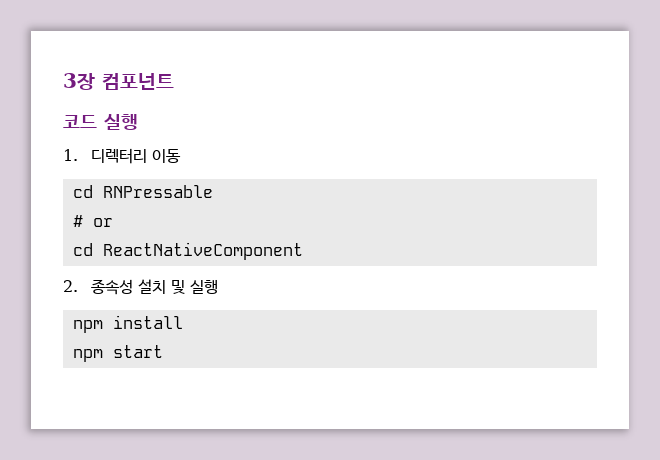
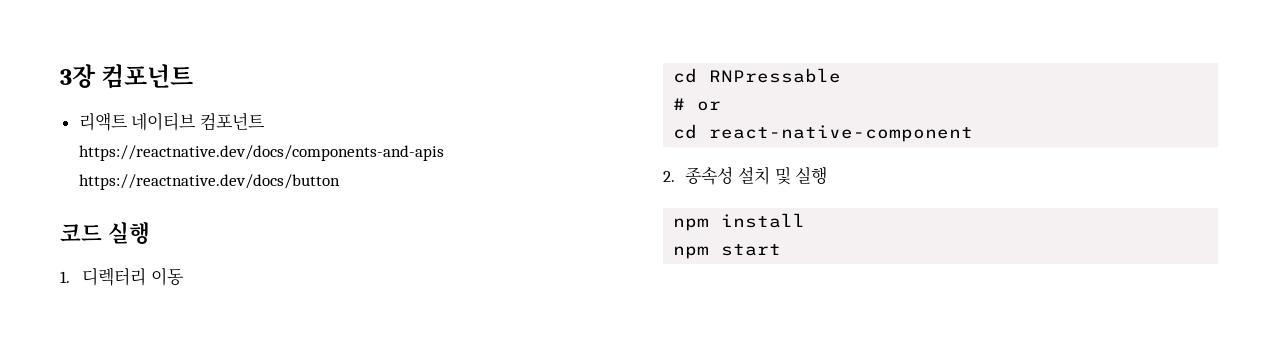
(174, 81) none -> [78,112,265,131] [78,145,444,161] [78,174,340,190] // 리액트 네이티브 컴포넌트 https://reactnative.dev/docs/components-and-apis https://reactnative.dev/docs/button
[102,242,303,260] ReactNativeComponent -> [709,125,974,142] react-native-component

